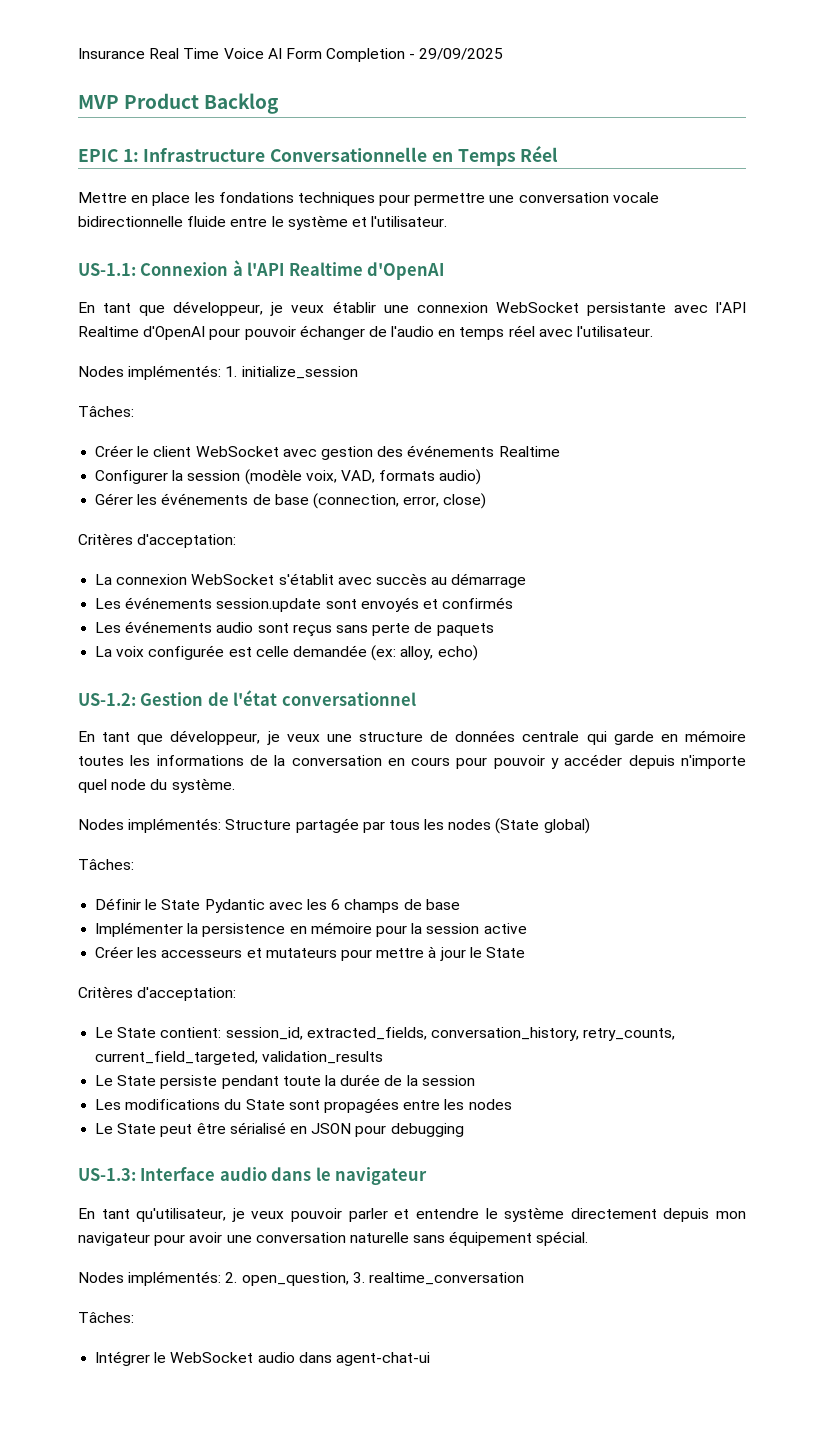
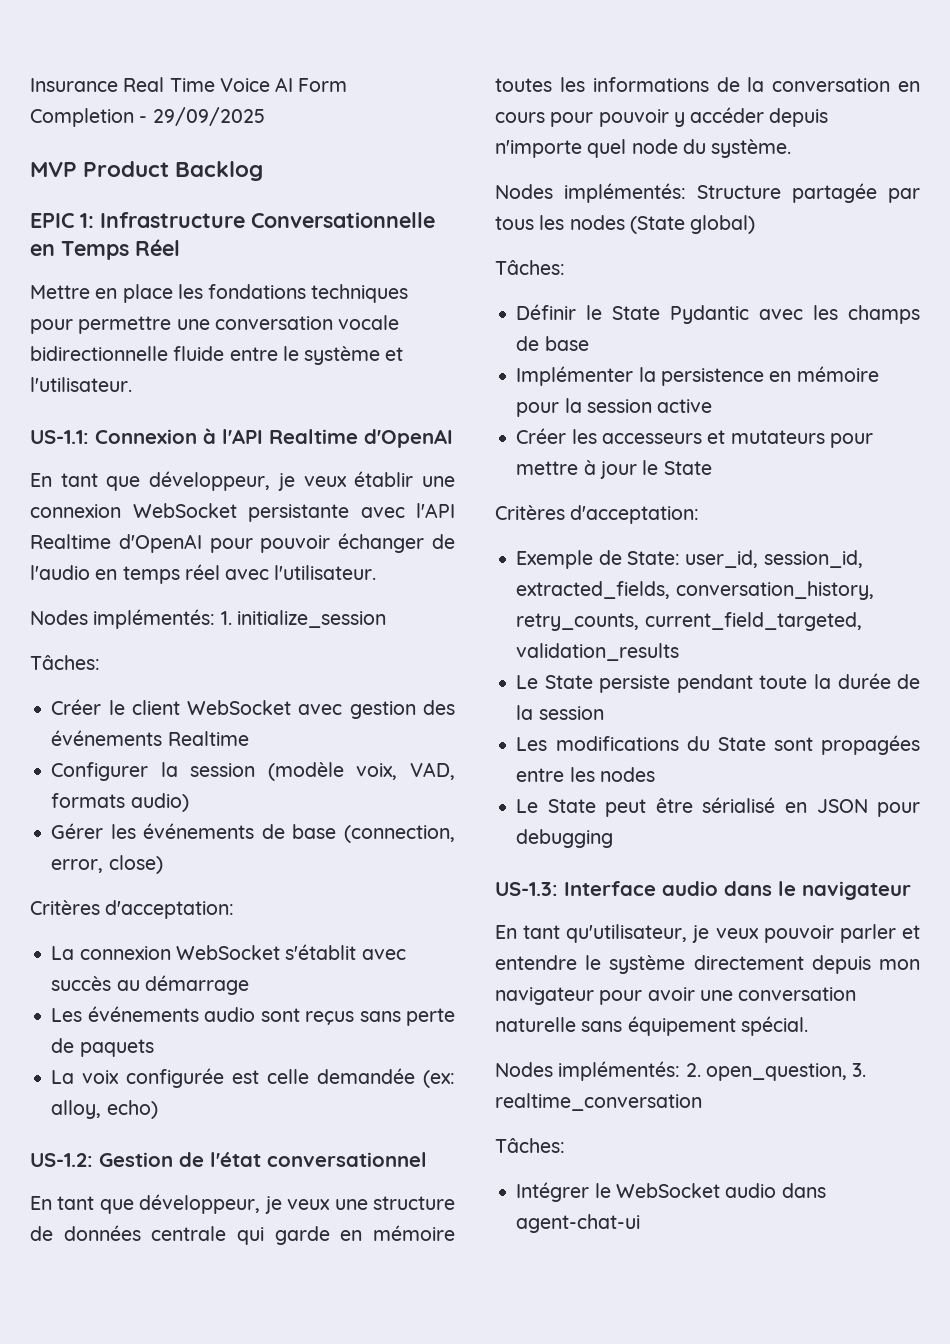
[95,597,514,612] // Les événements session.update sont envoyés et confirmés -> (249, 985) none
[331,899,341,910] 6 -> (839, 312) none
[95,1027,222,1038] Le State contient: -> [516,550,759,569] Exemple de State: user_id,

